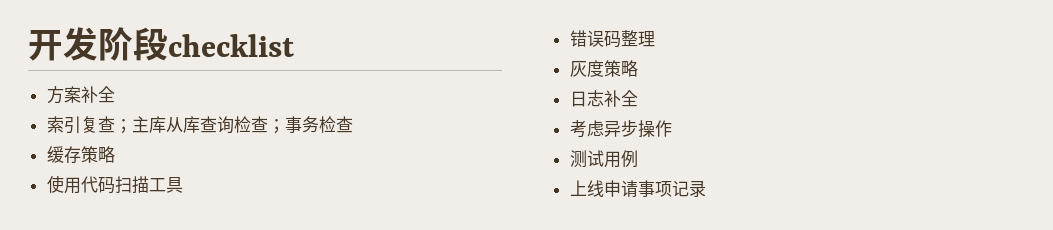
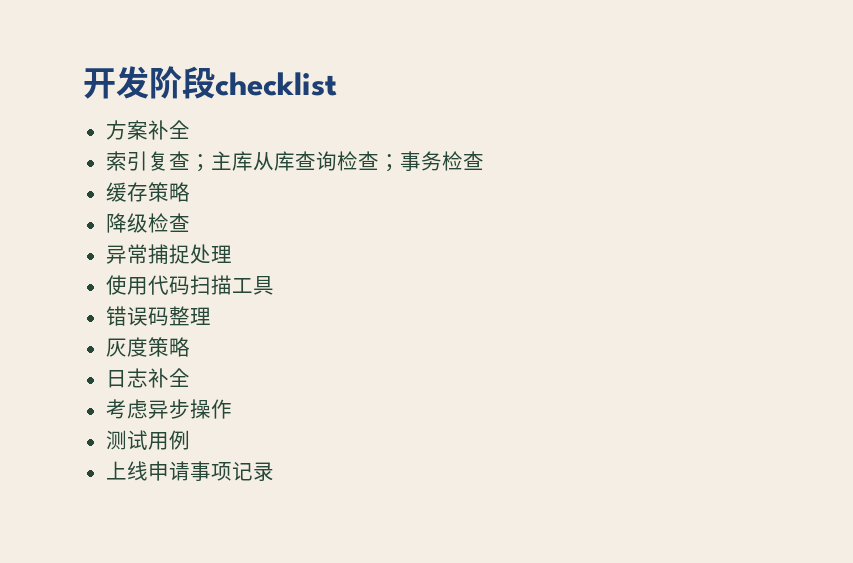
(115, 154) none -> [105,213,190,233] [105,244,232,265] // 降级检查 // 异常捕捉处理

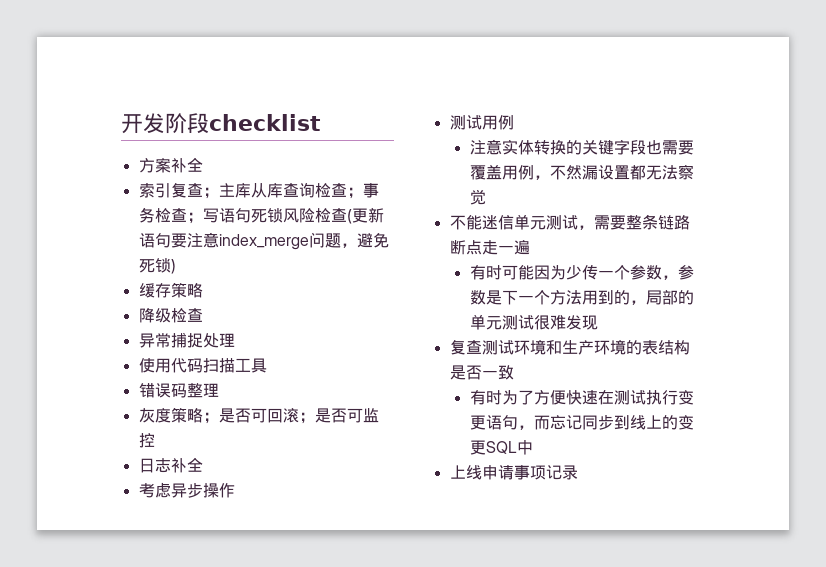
(484, 160) none -> [186,207,384,224] [138,232,389,250] [138,258,176,274] ；写语句死锁风险检查(更新语句要注意index_merge问题，避免死锁)
(190, 347) none -> [202,408,379,424] [138,433,155,448] ；是否可回滚；是否可监控
(190, 440) none -> [469,139,694,155] [469,164,694,180] [469,189,486,205] [449,214,690,230] [449,240,530,255] [469,265,694,280] [469,290,694,305] [469,314,598,330] [449,339,690,355] [449,365,514,380] [469,390,694,405] [469,415,694,430] [469,440,533,455] // 注意实体转换的关键字段也需要覆盖用例，不然漏设置都无法察觉 // 不能迷信单元测试，需要整条链路断点走一遍 // 有时可能因为少传一个参数，参数是下一个方法用到的，局部的单元测试很难发现 // 复查测试环境和生产环境的表结构是否一致 // 有时为了方便快速在测试执行变更语句，而忘记同步到线上的变更SQL中

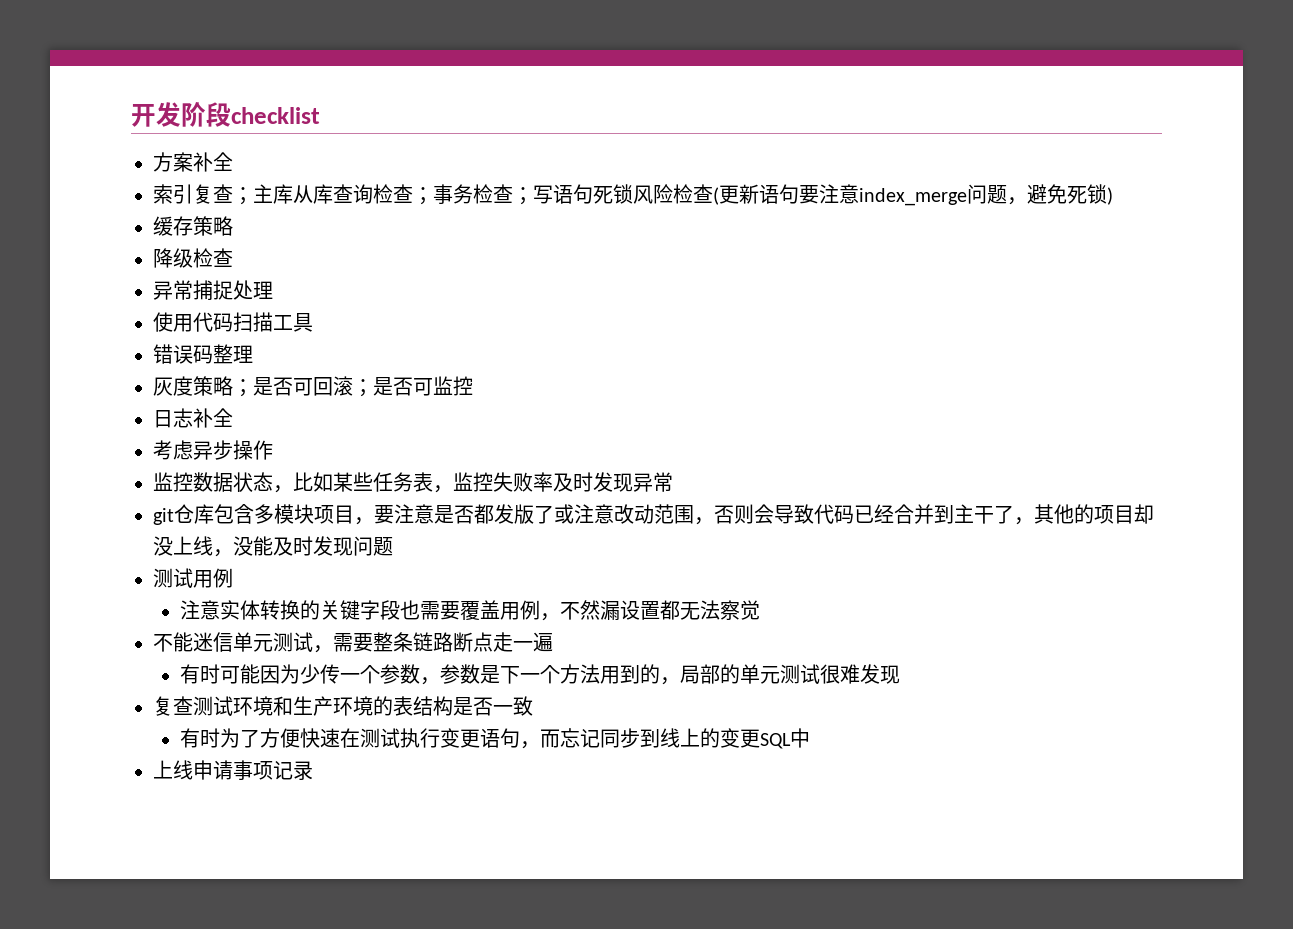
(235, 490) none -> [153,472,673,493] [153,504,1154,525] [153,536,393,557] // 监控数据状态，比如某些任务表，监控失败率及时发现异常 // git仓库包含多模块项目，要注意是否都发版了或注意改动范围，否则会导致代码已经合并到主干了，其他的项目却没上线，没能及时发现问题

